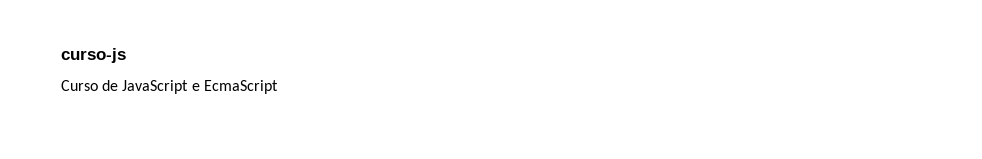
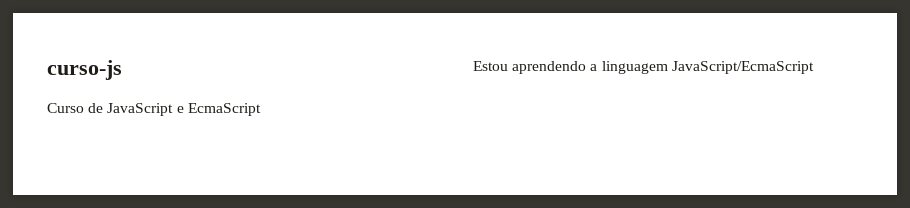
(278, 87) none -> [473,61,814,74] // Estou aprendendo a linguagem JavaScript/EcmaScript

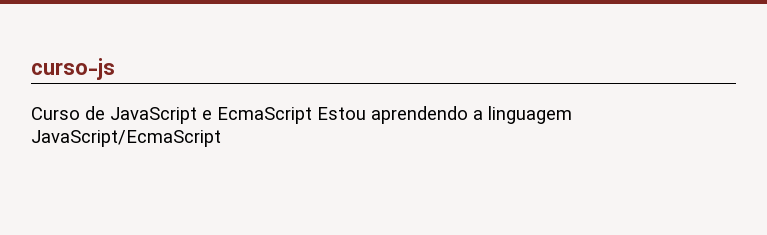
(261, 109) // -> (312, 115) none

